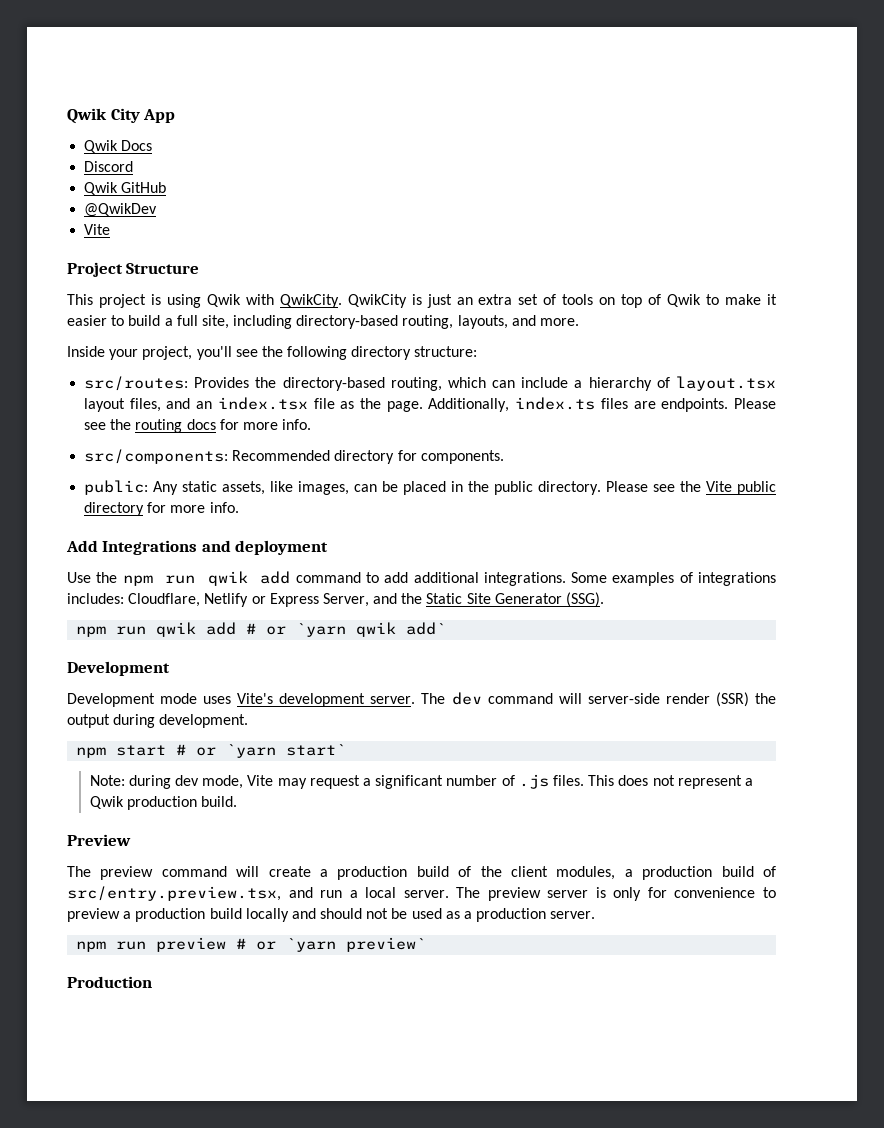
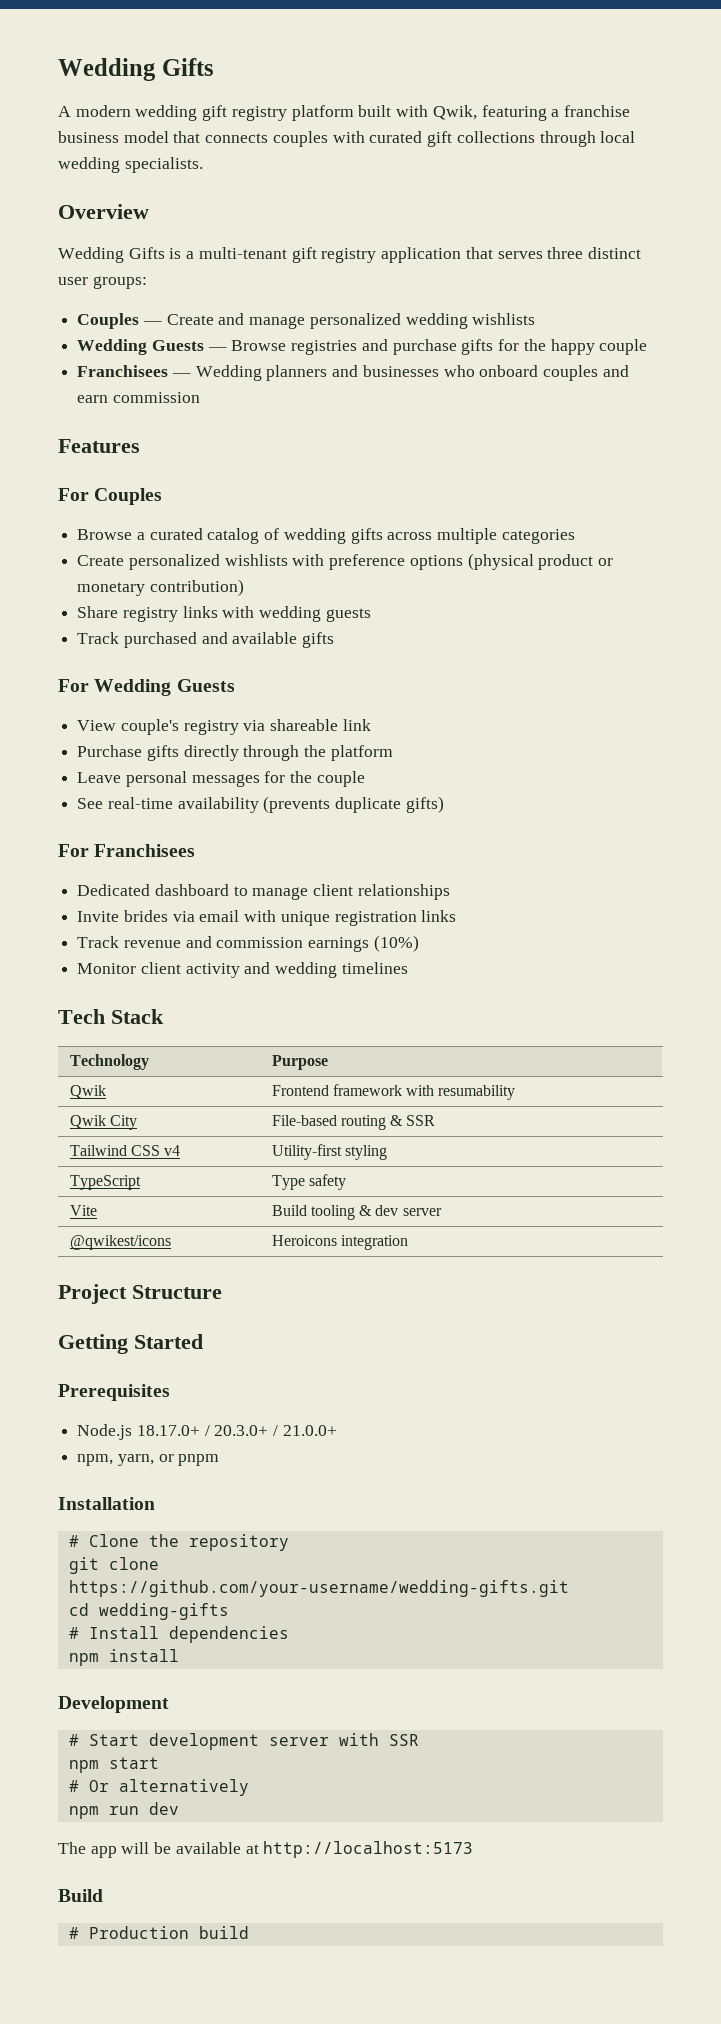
[67,108,176,124] [84,140,153,153] [84,161,134,172] [84,182,167,195] [84,203,158,217] [84,224,111,235] [67,262,200,277] [67,294,778,308] [67,315,580,329] [67,346,478,360] [84,376,776,391] [84,397,776,412] [84,419,312,433] [84,449,504,464] [84,480,776,495] [84,502,239,516] [66,540,329,555] [67,571,776,586] [67,592,605,607] [76,622,447,637] [67,661,170,676] [67,692,777,707] [67,714,249,728] [76,744,347,758] [89,774,753,789] [89,796,238,810] [67,834,131,846] [67,866,776,880] [67,886,777,901] [67,908,596,922] [76,937,427,952] [67,976,152,988] Qwik City App // Qwik Docs // Discord // Qwik GitHub // @QwikDev // Vite // Project Structure // This project is using Qwik with QwikCity. QwikCity is just an extra set of tools on top of Qwik to make it easier to build a full site, including directory-based routing, layouts, and more. // Inside your project, you'll see the following directory structure: // src/routes: Provides the directory-based routing, which can include a hierarchy of layout.tsx layout files, and an index.tsx file as the page. Additionally, index.ts files are endpoints. Please see the routing docs for more info. // src/components: Recommended directory for components. // public: Any static assets, like images, can be placed in the public directory. Please see the Vite public directory for more info. // Add Integrations and deployment // Use the npm run qwik add command to add additional integrations. Some examples of integrations includes: Cloudflare, Netlify or Express Server, and the Static Site Generator (SSG). // npm run qwik add # or `yarn qwik add` // Development // Development mode uses Vite's development server. The dev command will server-side render (SSR) the output during development. // npm start # or `yarn start` // Note: during dev mode, Vite may request a significant number of .js files. This does not represent a Qwik production build. // Preview // The preview command will create a production build of the client modules, a production build of src/entry.preview.tsx, and run a local server. The preview server is only for convenience to preview a production build locally and should not be used as a production server. // npm run preview # or `yarn preview` // Production -> [58,58,214,81] [58,105,630,121] [58,131,636,147] [58,157,203,173] [58,204,149,219] [58,247,641,263] [58,276,147,289] [77,313,536,329] [77,339,648,355] [77,365,629,381] [77,392,200,403] [58,439,140,453] [58,488,163,505] [77,528,575,544] [77,553,614,570] [77,579,244,596] [77,606,371,622] [77,632,335,648] [58,679,235,696] [77,719,371,735] [77,745,393,761] [77,771,365,787] [77,796,444,813] [58,844,196,857] [77,884,450,900] [77,910,457,926] [77,935,419,952] [77,962,408,978] [58,1009,164,1024] [69,1054,149,1070] [271,1055,328,1070] [69,1085,106,1099] [271,1084,516,1100] [69,1115,137,1130] [271,1115,436,1130] [69,1145,181,1156] [271,1144,387,1160] [69,1175,141,1190] [271,1174,346,1190] [69,1205,97,1216] [271,1205,442,1220] [69,1235,171,1250] [271,1235,408,1250] [58,1284,222,1304] [58,1334,203,1354] [58,1384,170,1401] [77,1424,337,1440] [77,1454,220,1466] [58,1497,155,1510] [68,1534,289,1551] [68,1557,159,1574] [68,1580,569,1597] [68,1603,229,1620] [68,1626,289,1643] [68,1649,179,1666] [58,1696,169,1713] [68,1733,419,1750] [68,1757,159,1773] [68,1779,249,1796] [68,1802,179,1819] [58,1841,474,1858] [58,1889,103,1902] [68,1926,249,1939] Wedding Gifts // A modern wedding gift registry platform built with Qwik, featuring a franchise business model that connects couples with curated gift collections through local wedding specialists. // Overview // Wedding Gifts is a multi-tenant gift registry application that serves three distinct user groups: // Couples — Create and manage personalized wedding wishlists // Wedding Guests — Browse registries and purchase gifts for the happy couple // Franchisees — Wedding planners and businesses who onboard couples and earn commission // Features // For Couples // Browse a curated catalog of wedding gifts across multiple categories // Create personalized wishlists with preference options (physical product or monetary contribution) // Share registry links with wedding guests // Track purchased and available gifts // For Wedding Guests // View couple's registry via shareable link // Purchase gifts directly through the platform // Leave personal messages for the couple // See real-time availability (prevents duplicate gifts) // For Franchisees // Dedicated dashboard to manage client relationships // Invite brides via email with unique registration links // Track revenue and commission earnings (10%) // Monitor client activity and wedding timelines // Tech Stack // Technology | Purpose // Qwik | Frontend framework with resumability // Qwik City | File-based routing & SSR // Tailwind CSS v4 | Utility-first styling // TypeScript | Type safety // Vite | Build tooling & dev server // @qwikest/icons | Heroicons integration // Project Structure // Getting Started // Prerequisites // Node.js 18.17.0+ / 20.3.0+ / 21.0.0+ // npm, yarn, or pnpm // Installation // # Clone the repository // git clone https://github.com/your-username/wedding-gifts.git // cd wedding-gifts // # Install dependencies // npm install // Development // # Start development server with SSR // npm start // # Or alternatively // npm run dev // The app will be available at http://localhost:5173 // Build // # Production build

